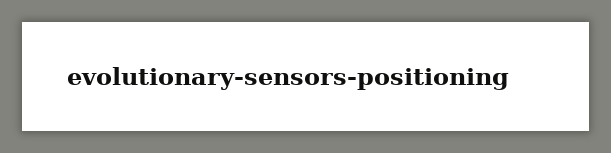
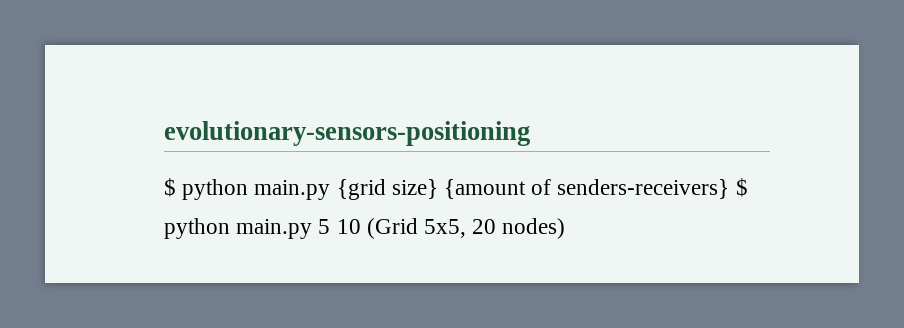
(509, 78) none -> [164,178,748,200] [164,218,566,239] // $ python main.py {grid size} {amount of senders-receivers} $ python main.py 5 10 (Grid 5x5, 20 nodes)

